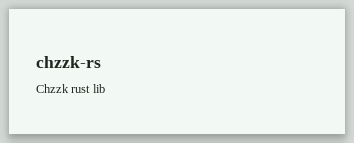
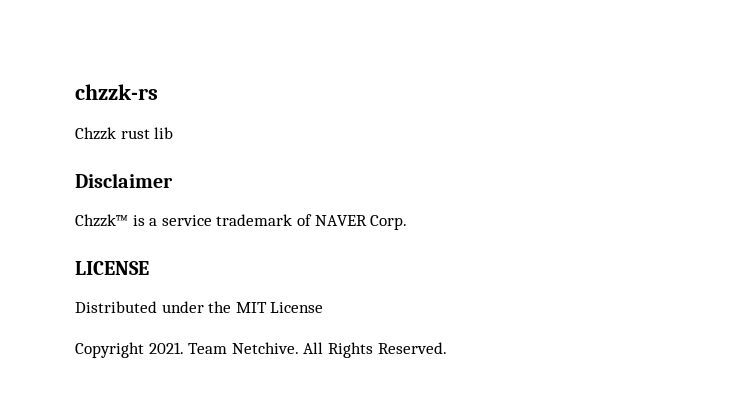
(105, 88) none -> [75,173,173,188] [75,214,408,230] [75,261,149,275] [75,301,324,313] [75,342,447,358] // Disclaimer // Chzzk™ is a service trademark of NAVER Corp. // LICENSE // Distributed under the MIT License // Copyright 2021. Team Netchive. All Rights Reserved.

